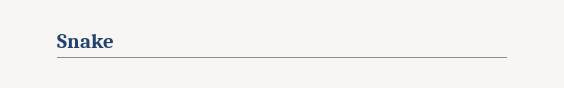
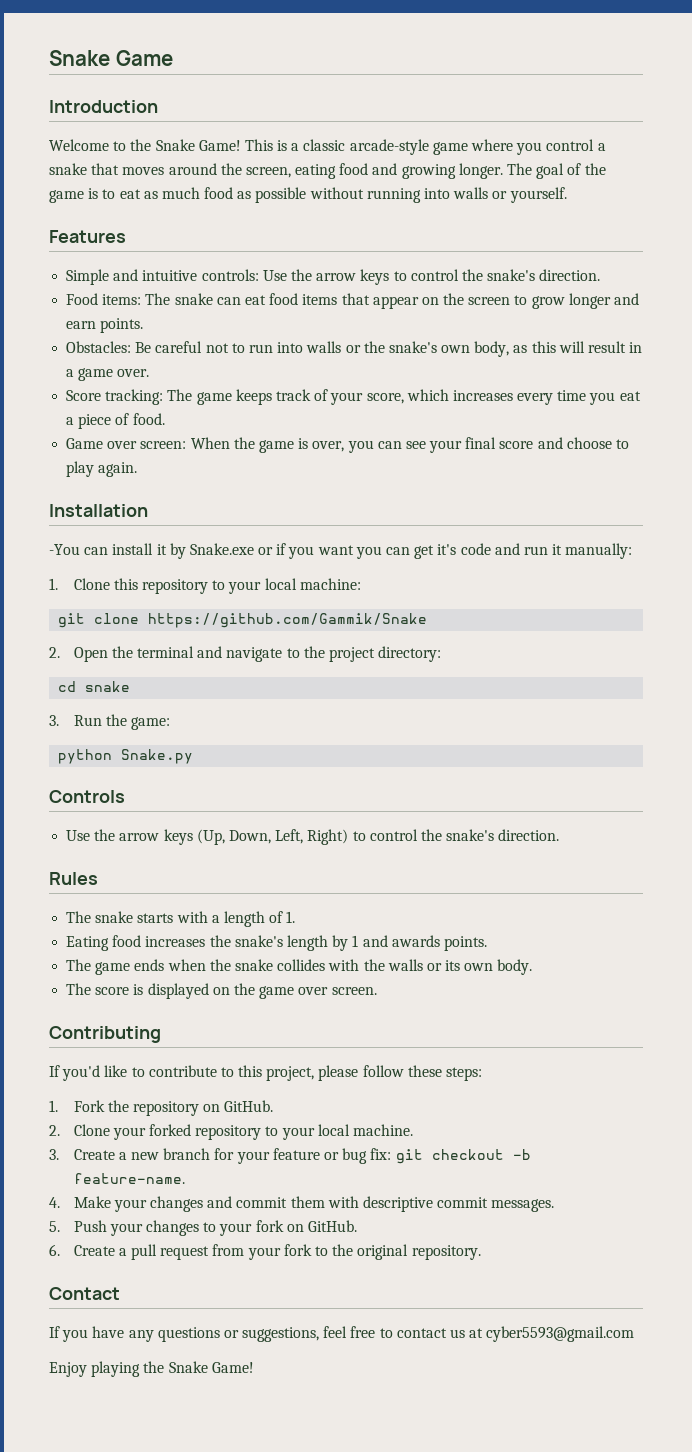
[57,33,114,48] Snake -> [49,50,173,66] [49,100,158,113] [49,139,606,155] [49,163,606,179] [49,187,567,203] [49,230,126,243] [66,269,601,285] [66,293,640,309] [66,318,144,333] [66,341,643,357] [66,368,150,381] [66,389,641,405] [66,413,165,429] [66,437,630,453] [66,461,138,477] [49,504,148,517] [49,543,633,559] [49,578,361,594] [58,613,428,628] [49,646,442,662] [58,681,131,692] [49,714,171,730] [58,749,194,764] [49,790,125,803] [66,829,560,845] [49,872,98,885] [66,911,296,927] [66,935,487,951] [66,959,533,975] [66,983,377,999] [49,1026,161,1043] [49,1065,483,1081] [49,1100,274,1116] [49,1124,414,1140] [49,1148,531,1164] [73,1173,185,1184] [49,1196,555,1212] [49,1220,358,1236] [49,1244,481,1260] [49,1287,120,1300] [49,1326,635,1342] [49,1361,254,1377] Snake Game // Introduction // Welcome to the Snake Game! This is a classic arcade-style game where you control a snake that moves around the screen, eating food and growing longer. The goal of the game is to eat as much food as possible without running into walls or yourself. // Features // Simple and intuitive controls: Use the arrow keys to control the snake's direction. // Food items: The snake can eat food items that appear on the screen to grow longer and earn points. // Obstacles: Be careful not to run into walls or the snake's own body, as this will result in a game over. // Score tracking: The game keeps track of your score, which increases every time you eat a piece of food. // Game over screen: When the game is over, you can see your final score and choose to play again. // Installation // -You can install it by Snake.exe or if you want you can get it's code and run it manually: // 1. Clone this repository to your local machine: // git clone https://github.com/Gammik/Snake // 2. Open the terminal and navigate to the project directory: // cd snake // 3. Run the game: // python Snake.py // Controls // Use the arrow keys (Up, Down, Left, Right) to control the snake's direction. // Rules // The snake starts with a length of 1. // Eating food increases the snake's length by 1 and awards points. // The game ends when the snake collides with the walls or its own body. // The score is displayed on the game over screen. // Contributing // If you'd like to contribute to this project, please follow these steps: // 1. Fork the repository on GitHub. // 2. Clone your forked repository to your local machine. // 3. Create a new branch for your feature or bug fix: git checkout -b feature-name. // 4. Make your changes and commit them with descriptive commit messages. // 5. Push your changes to your fork on GitHub. // 6. Create a pull request from your fork to the original repository. // Contact // If you have any questions or suggestions, feel free to contact us at cyber5593@gmail.com // Enjoy playing the Snake Game!

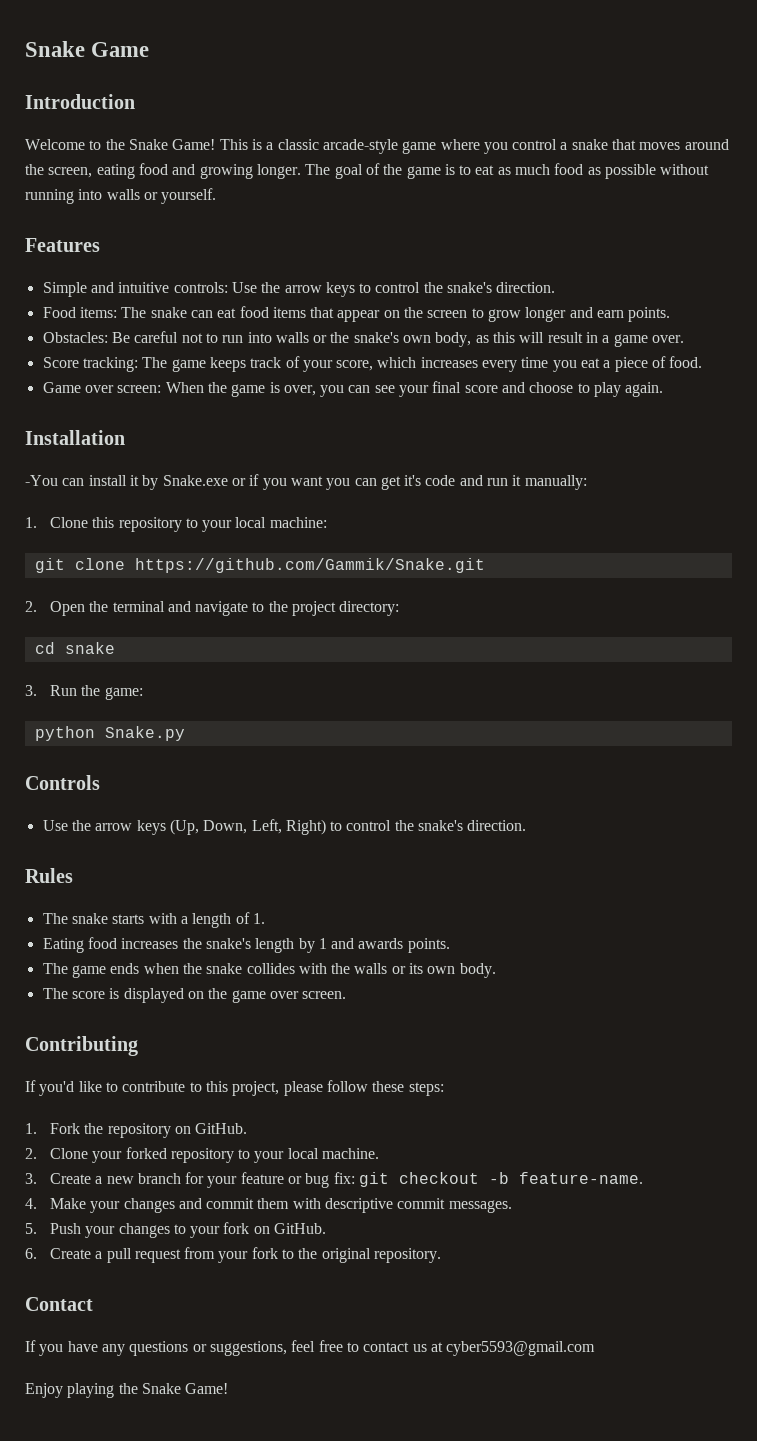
[148,613,428,628] https://github.com/Gammik/Snake -> [134,558,485,573] https://github.com/Gammik/Snake.git

